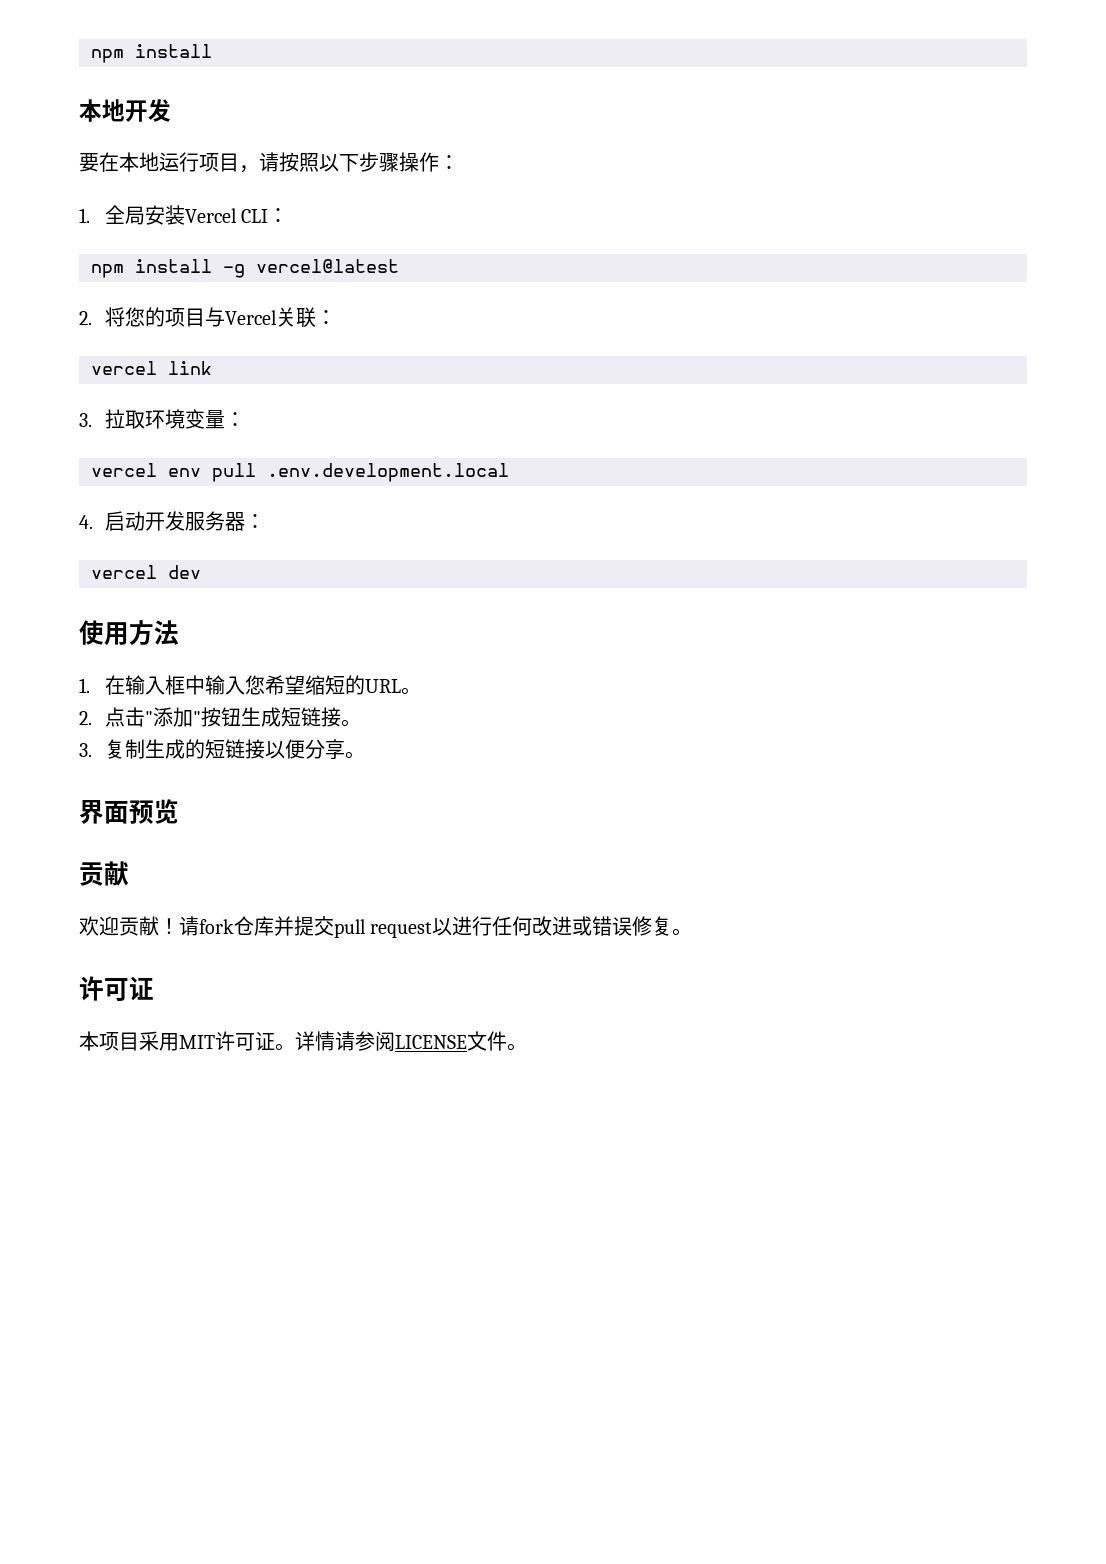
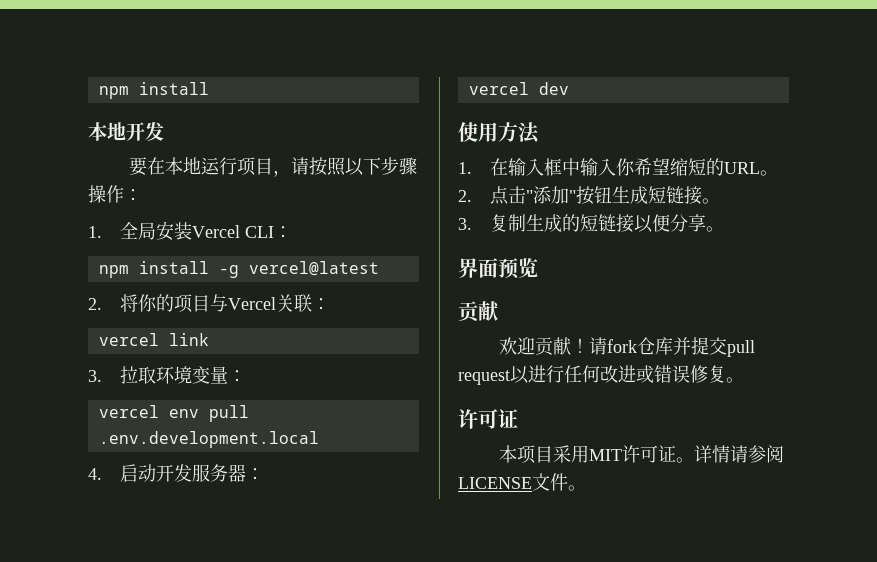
[124,307,145,327] 您 -> [138,294,158,312] 你
[244,675,265,695] 您 -> [616,158,636,176] 你

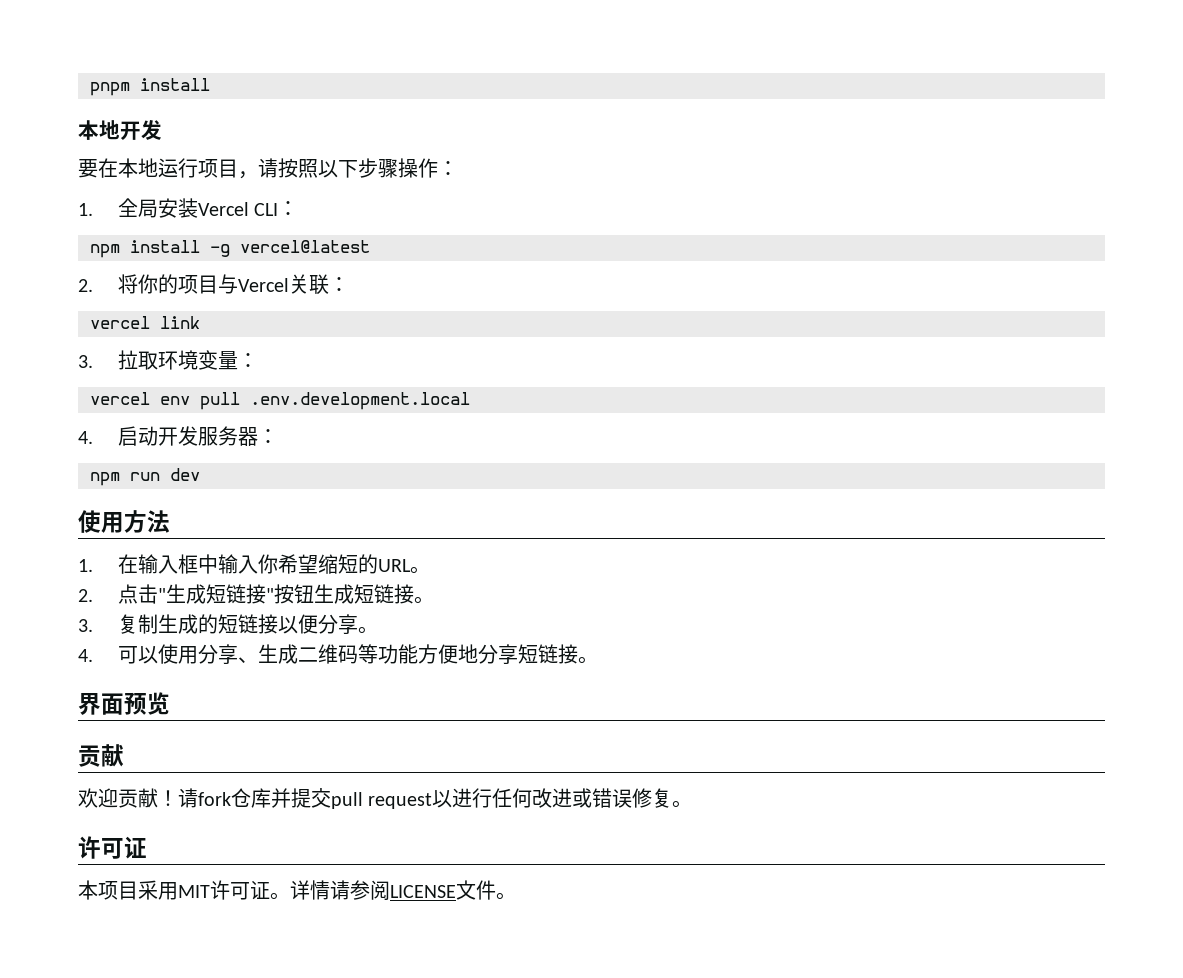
[98,86,129,99] npm -> [90,82,130,96] pnpm
[468,82,529,95] vercel -> [90,472,160,486] npm run
[533,186,570,204] 添加 -> [165,584,266,604] 生成短链接
(725, 229) none -> [78,644,598,665] // 4.可以使用分享、生成二维码等功能方便地分享短链接。

